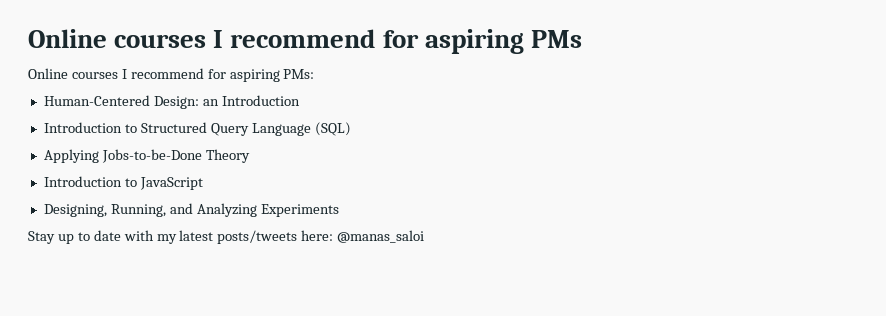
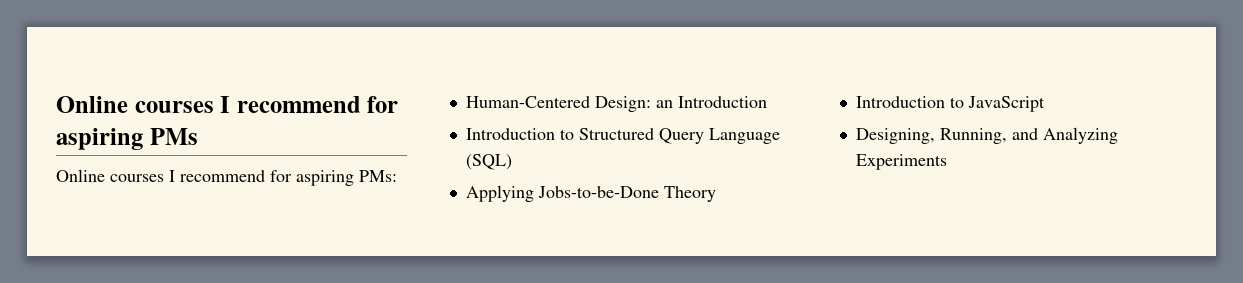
[28,230,425,244] // Stay up to date with my latest posts/tweets here: @manas_saloi -> (947, 162) none

